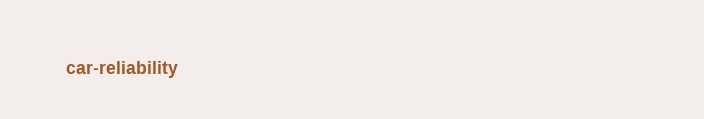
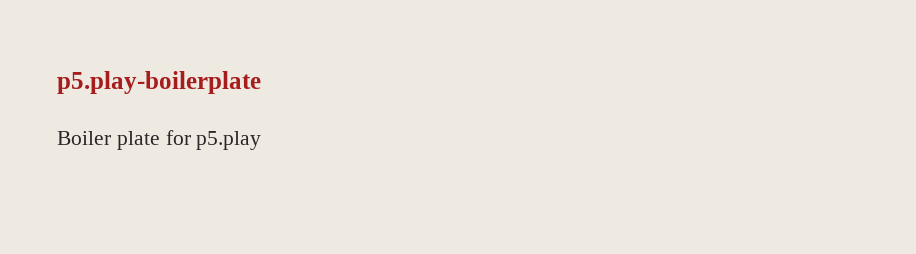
[66,61,178,78] car-reliability -> [57,71,261,94] [57,130,262,150] p5.play-boilerplate // Boiler plate for p5.play

